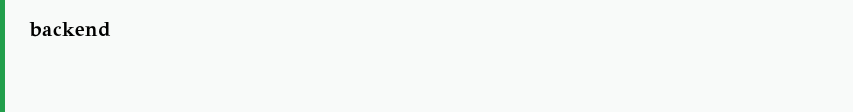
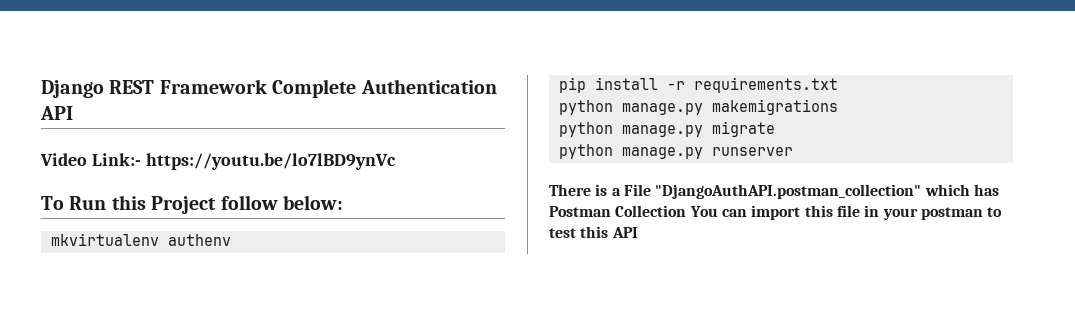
[29,22,111,37] backend -> [41,79,497,98] [40,106,73,120] [40,153,396,170] [41,195,343,214] [50,233,231,246] [558,77,838,93] [558,99,838,115] [558,121,775,137] [558,144,793,159] [549,184,999,199] [549,205,1003,220] [549,226,638,238] Django REST Framework Complete Authentication API // Video Link:- https://youtu.be/lo7lBD9ynVc // To Run this Project follow below: // mkvirtualenv authenv // pip install -r requirements.txt // python manage.py makemigrations // python manage.py migrate // python manage.py runserver // There is a File "DjangoAuthAPI.postman_collection" which has Postman Collection You can import this file in your postman to test this API

